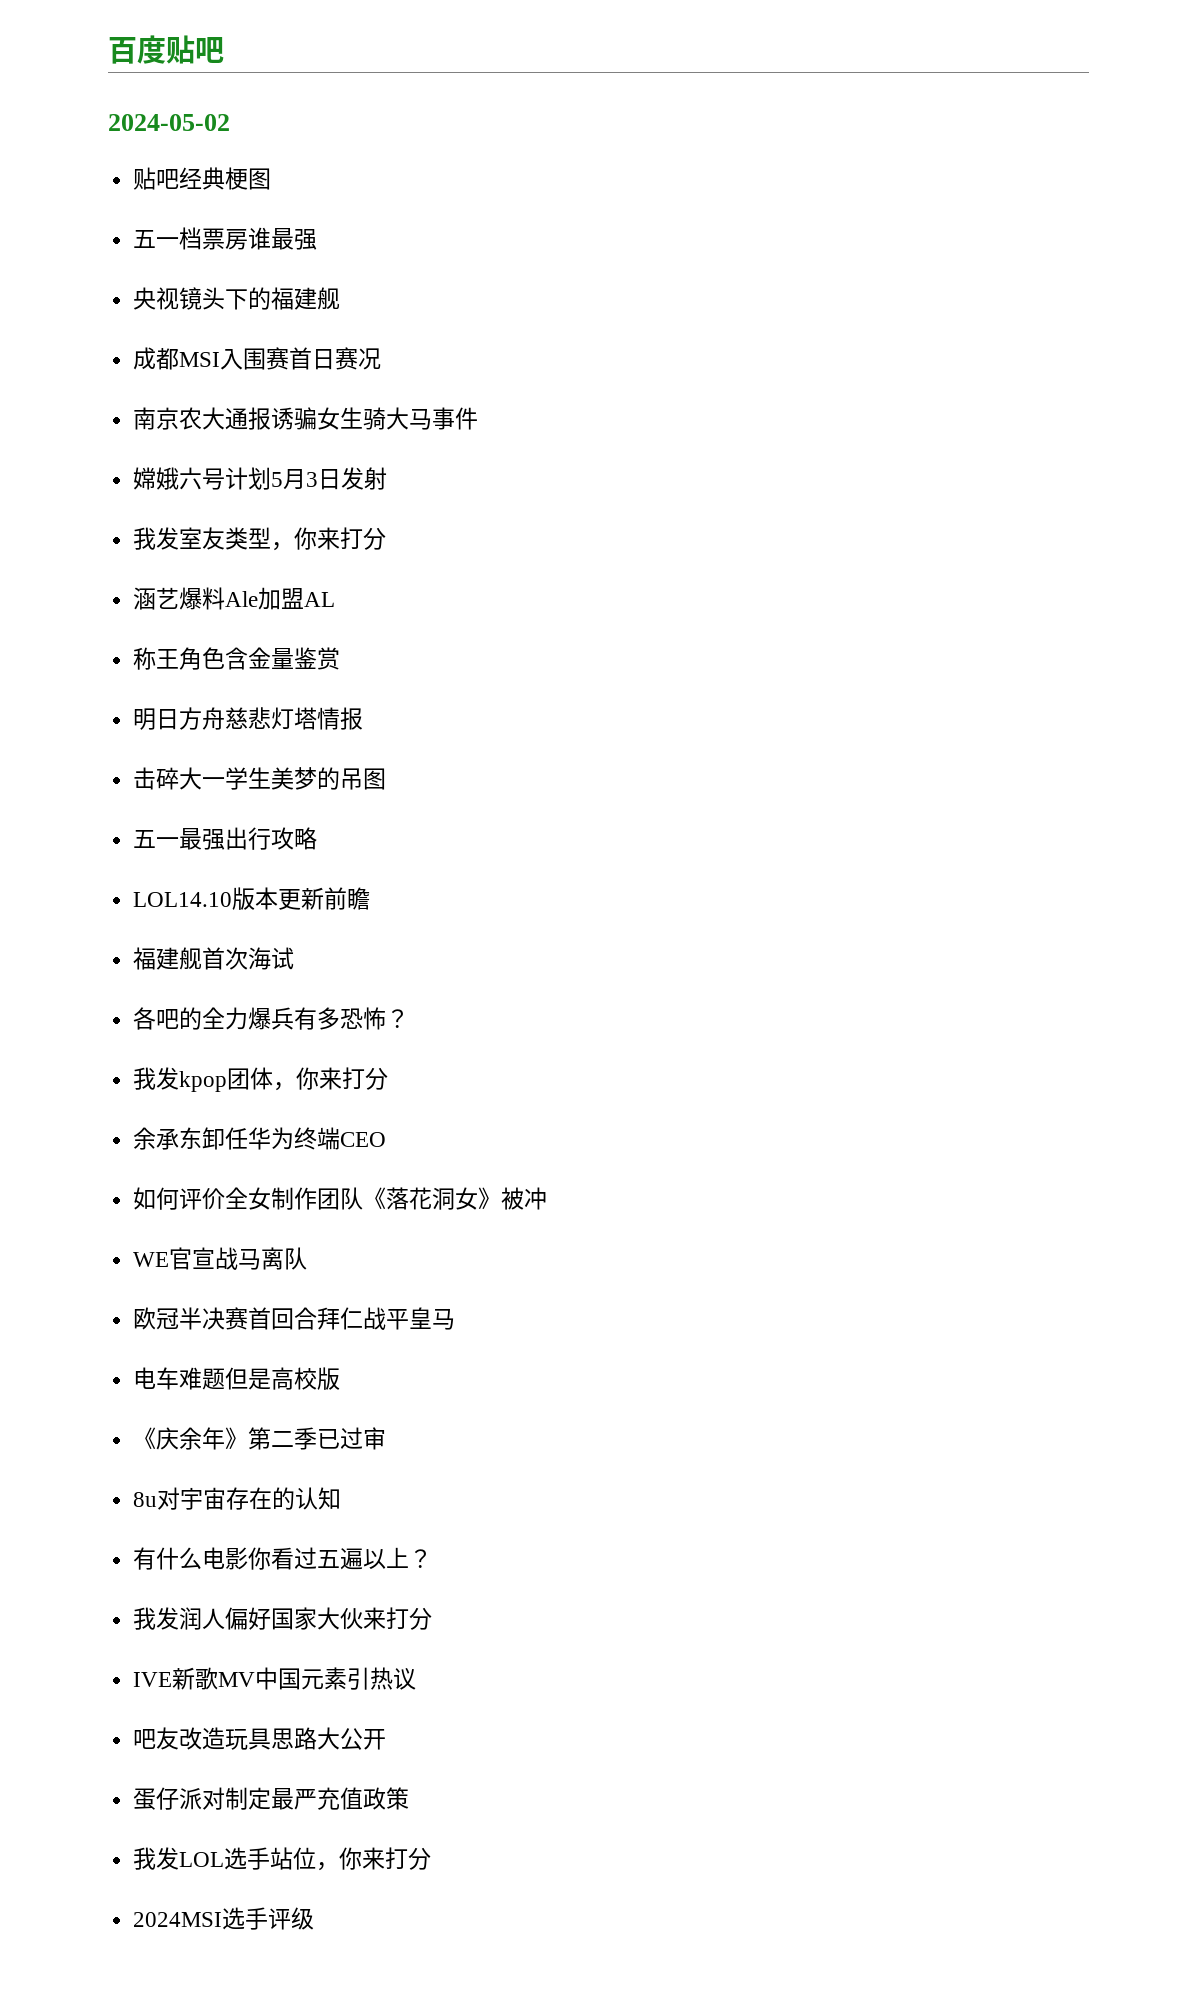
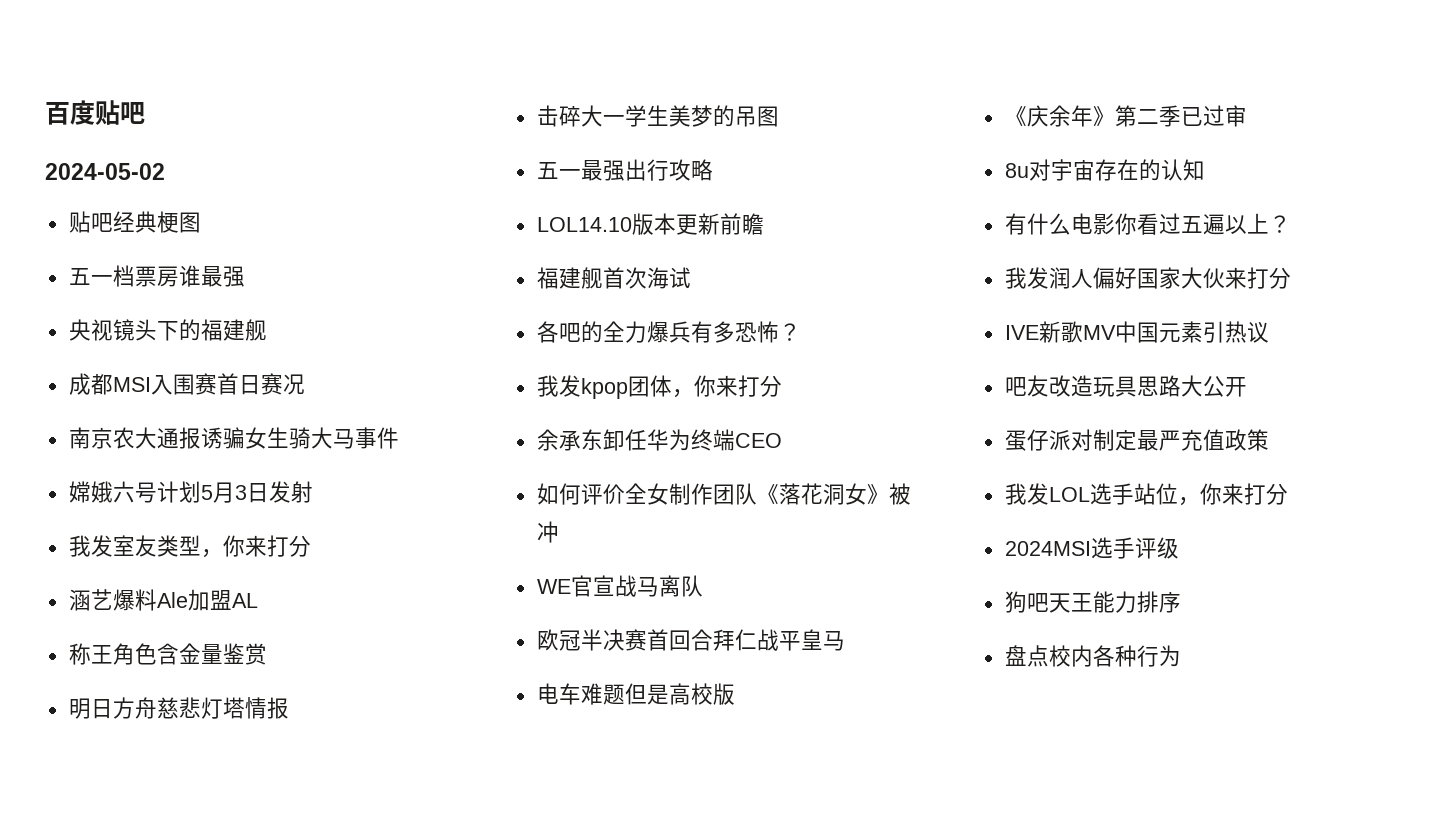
(315, 1918) none -> [1004,591,1181,613] [1004,645,1181,667] // 狗吧天王能力排序 // 盘点校内各种行为

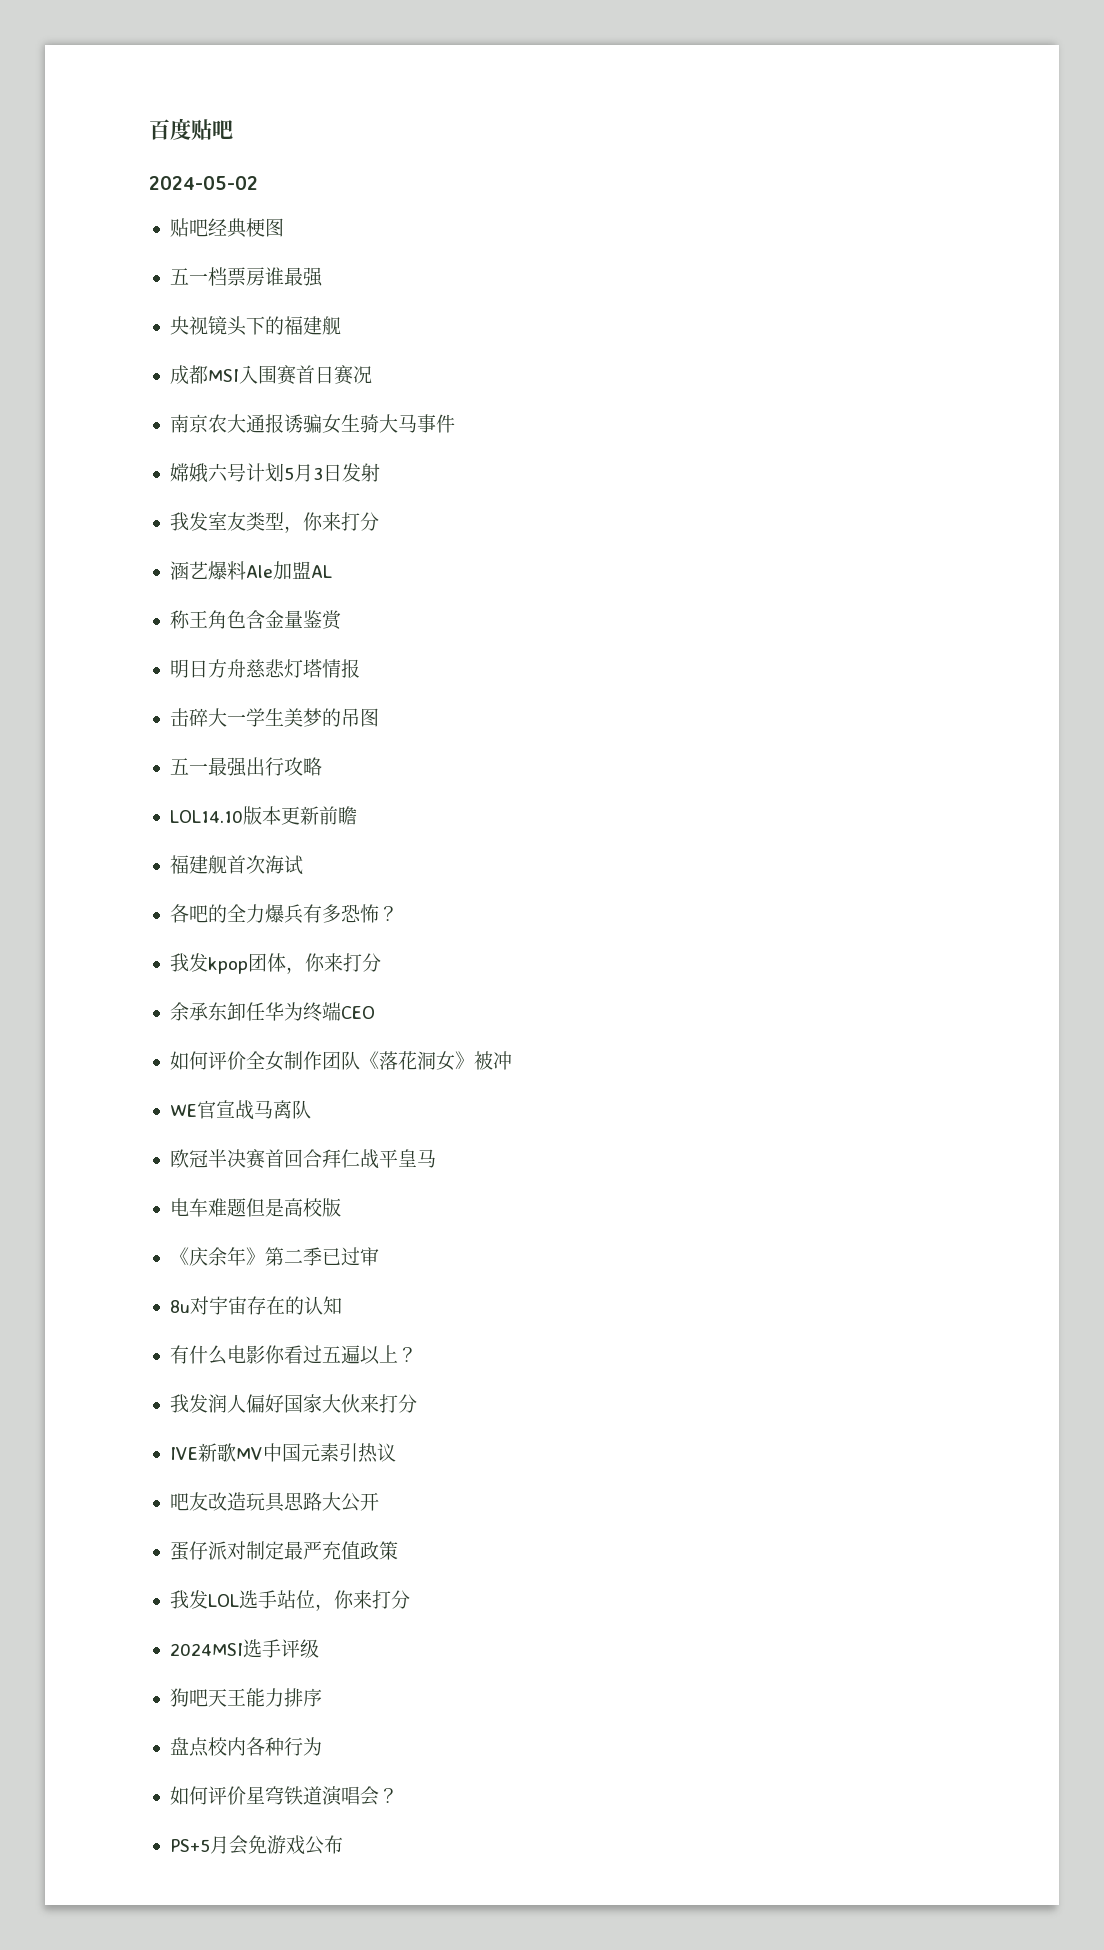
(1181, 656) none -> [169,1786,398,1806] [169,1835,343,1855] // 如何评价星穹铁道演唱会？ // PS+5月会免游戏公布

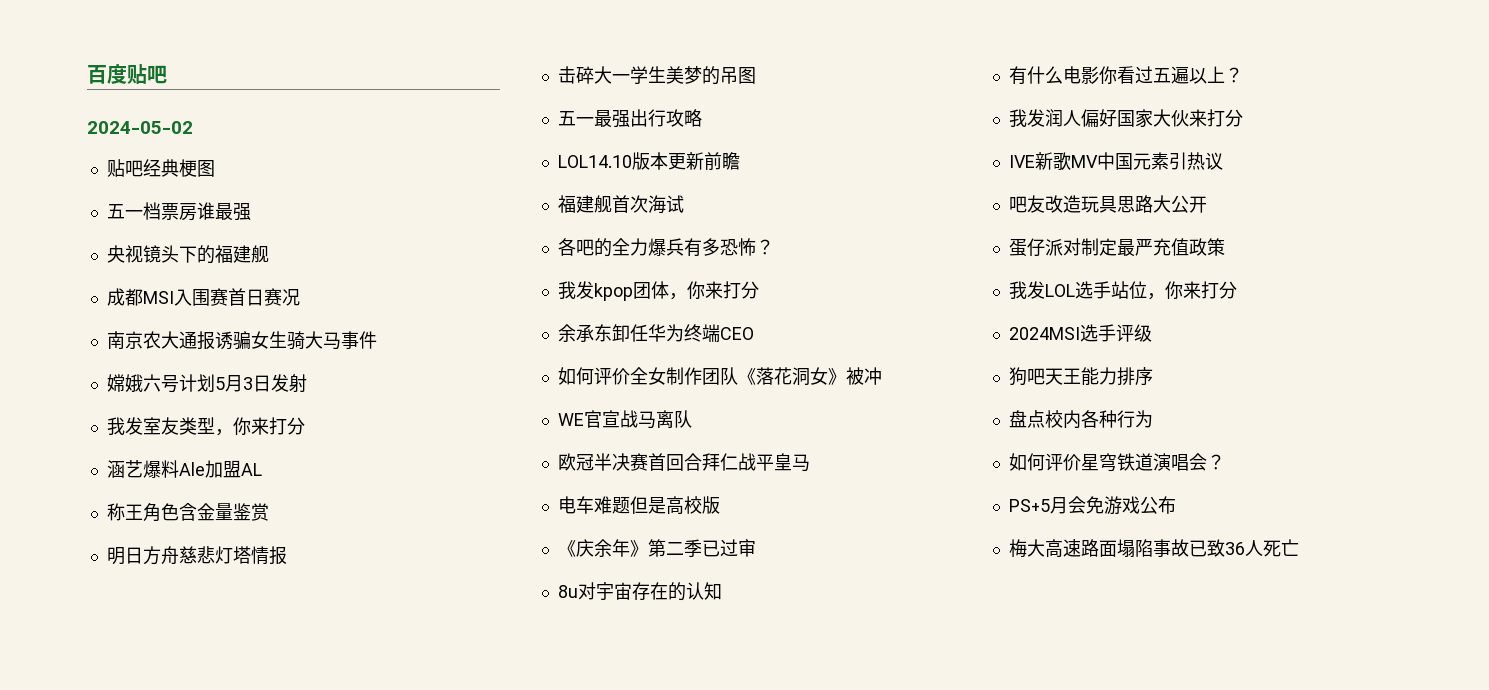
(343, 1844) none -> [1008,539,1299,558] // 梅大高速路面塌陷事故已致36人死亡

